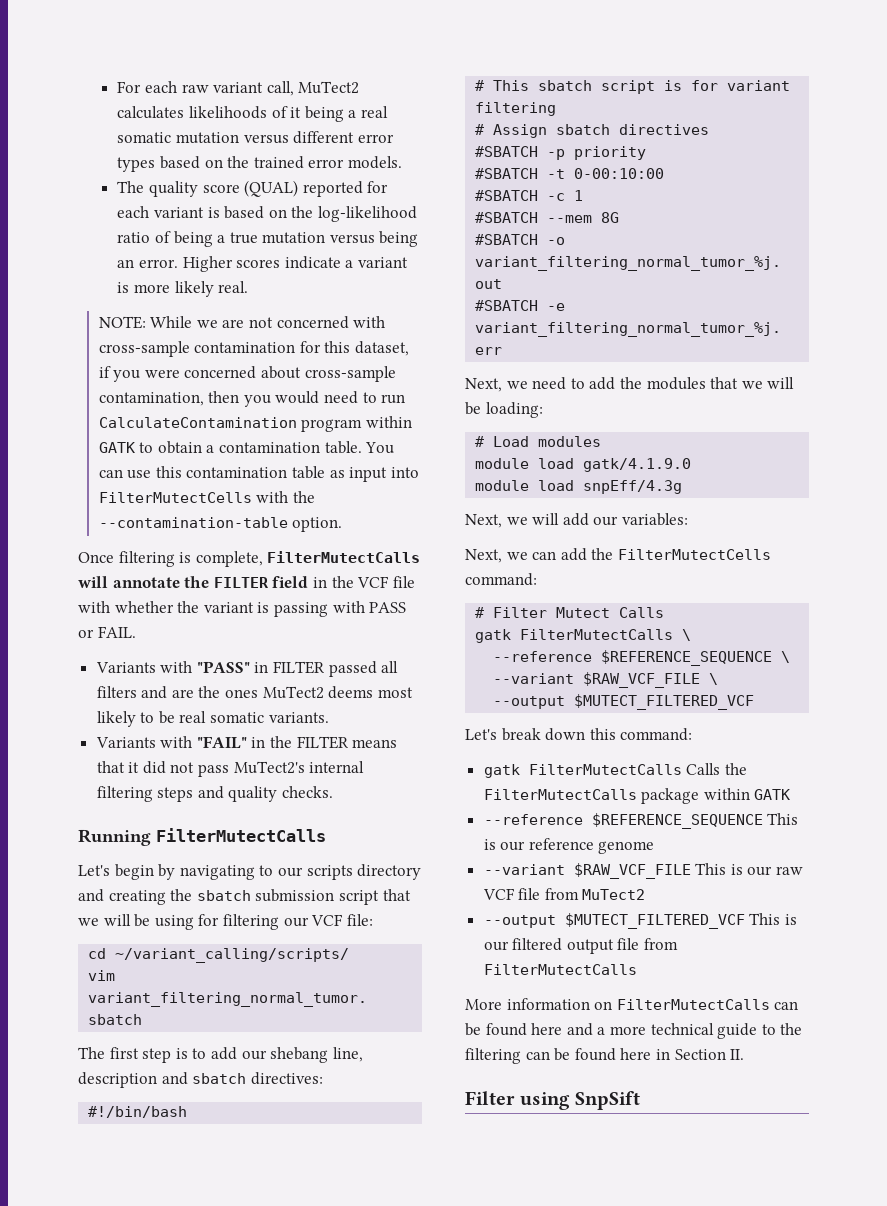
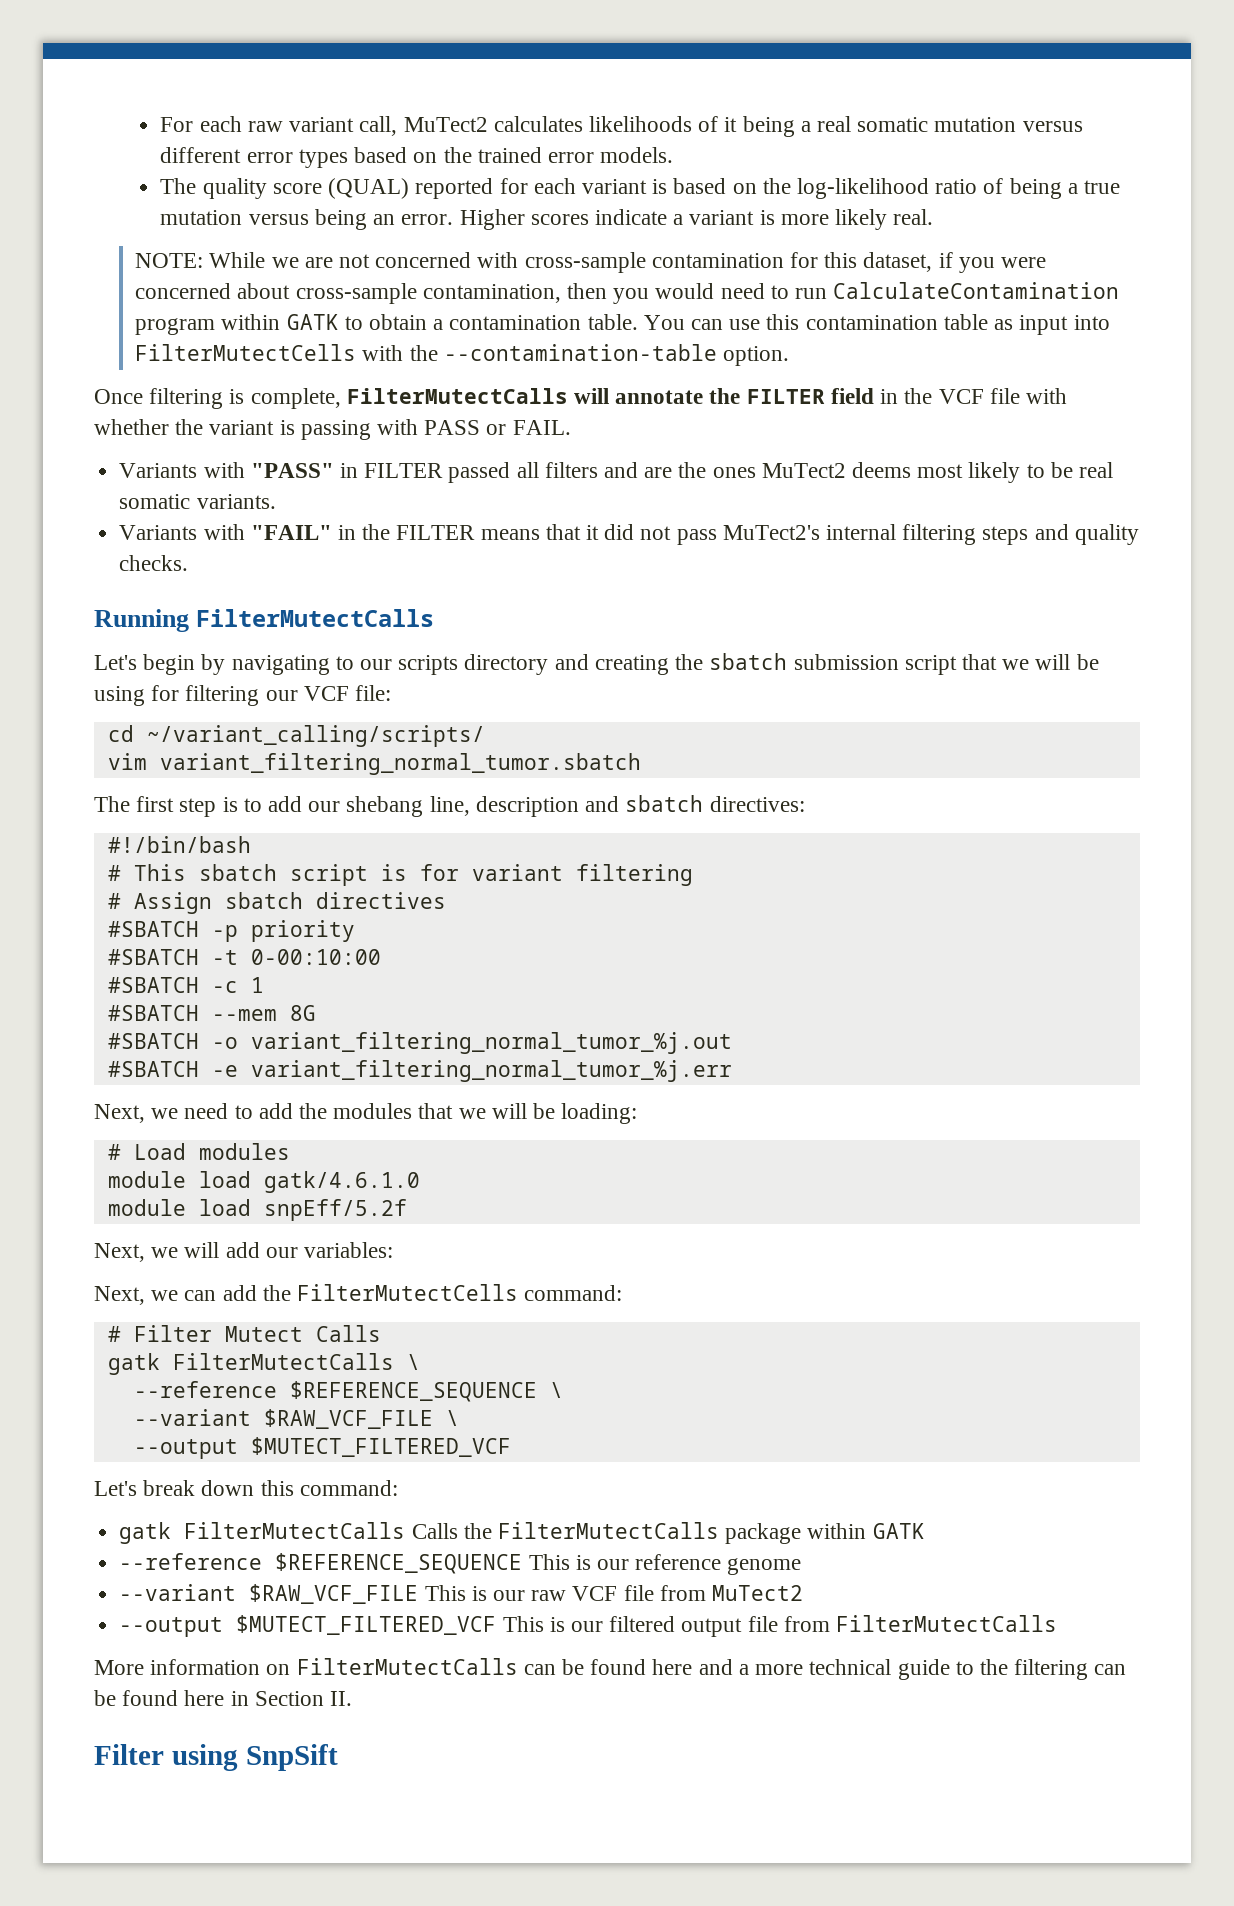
[583,458,692,472] [475,480,683,494] gatk/4.1.9.0 // module load snpEff/4.3g -> [263,1171,420,1193] [107,1199,407,1221] gatk/4.6.1.0 // module load snpEff/5.2f

